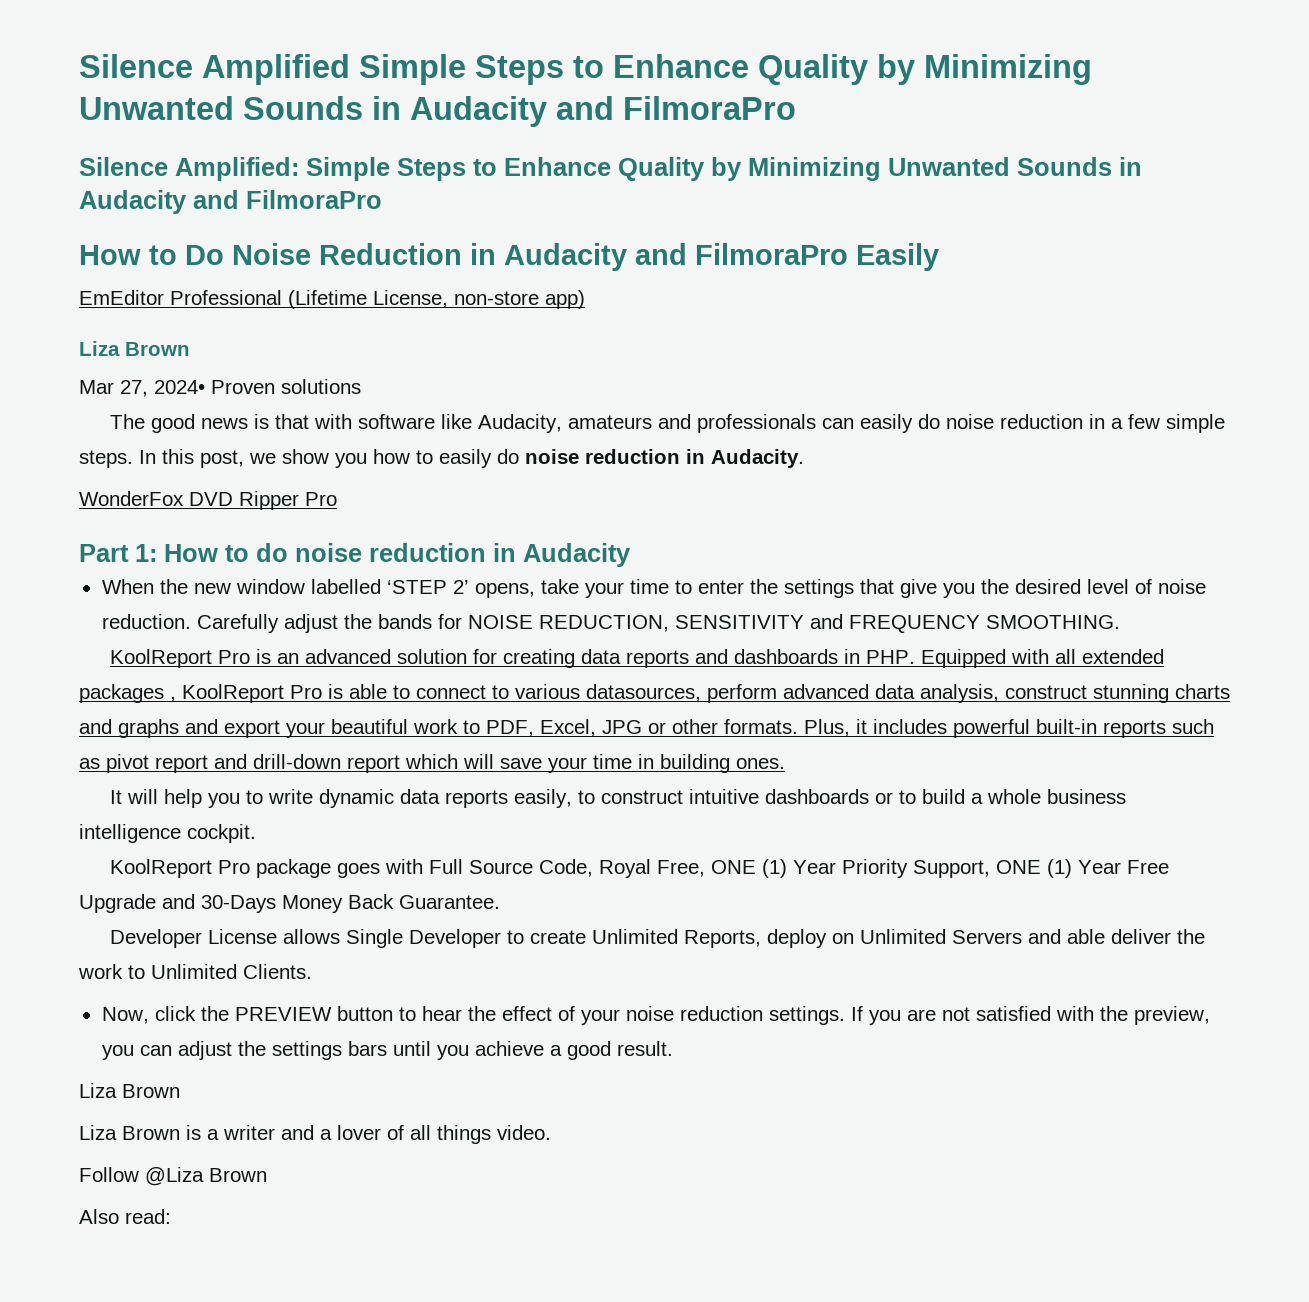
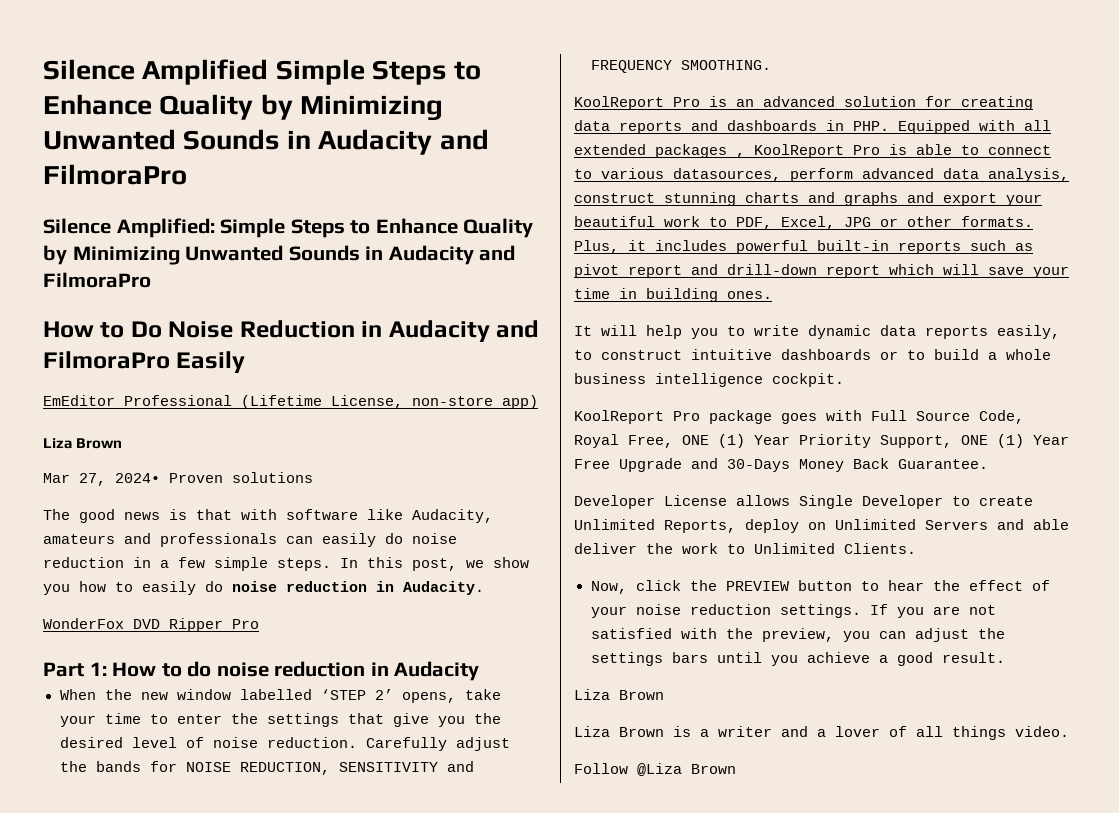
[79,1209,171,1224] // Also read: -> (736, 769) none

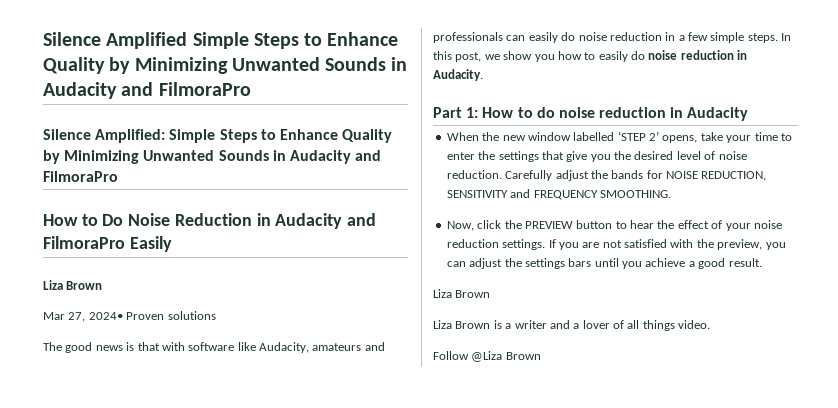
[43,395,538,409] // EmEditor Professional (Lifetime License, non-store app) -> (172, 244) none
[43,618,259,632] // WonderFox DVD Ripper Pro -> (483, 75) none
[574,96,1033,110] [574,120,1051,134] [574,144,1051,158] [574,168,1069,182] [574,192,1042,206] [574,216,1033,230] [574,240,1033,254] [574,264,1069,278] [574,288,772,302] [574,325,1060,339] [574,349,1051,360] [574,373,844,387] [574,410,1024,424] [574,434,1069,448] [574,458,988,472] [574,495,1033,509] [574,519,1069,533] [574,543,916,554] // KoolReport Pro is an advanced solution for creating data reports and dashboards in PHP. Equipped with all extended packages , KoolReport Pro is able to connect to various datasources, perform advanced data analysis, construct stunning charts and graphs and export your beautiful work to PDF, Excel, JPG or other formats. Plus, it includes powerful built-in reports such as pivot report and drill-down report which will save your time in building ones. // It will help you to write dynamic data reports easily, to construct intuitive dashboards or to build a whole business intelligence cockpit. // KoolReport Pro package goes with Full Source Code, Royal Free, ONE (1) Year Priority Support, ONE (1) Year Free Upgrade and 30-Days Money Back Guarantee. // Developer License allows Single Developer to create Unlimited Reports, deploy on Unlimited Servers and able deliver the work to Unlimited Clients. -> (671, 194) none

